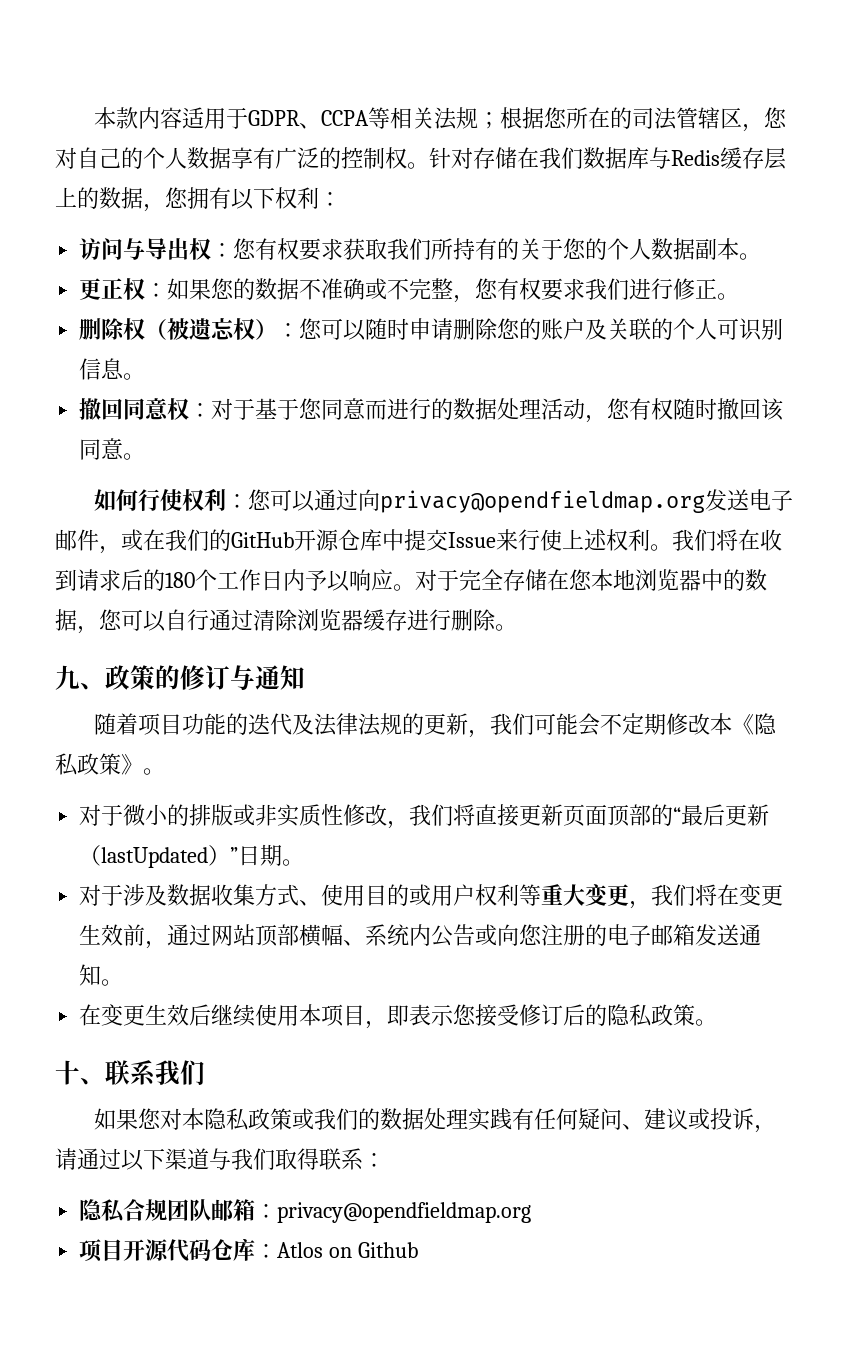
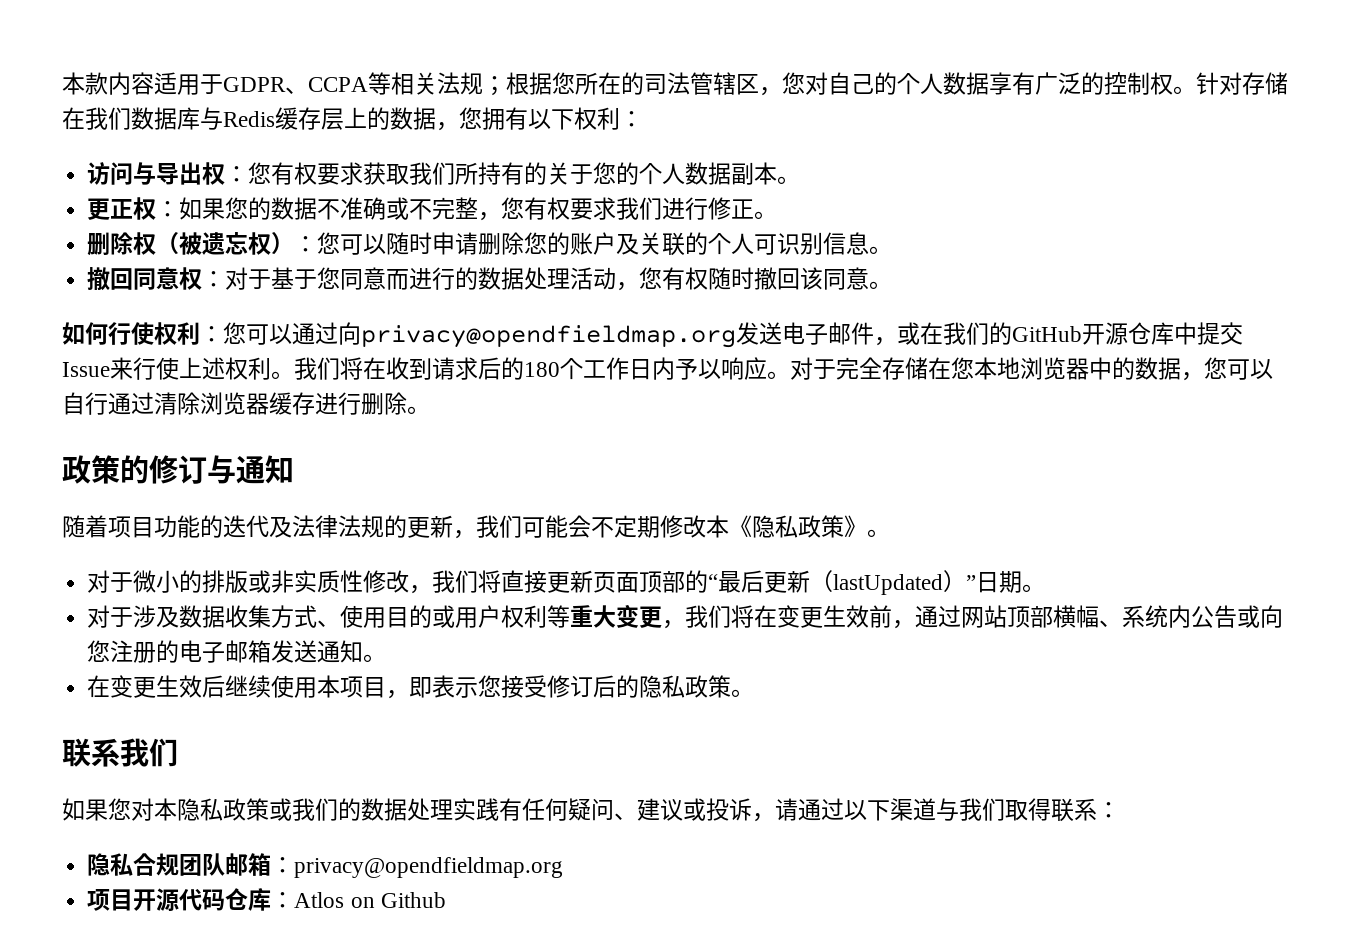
[55,665,105,690] 九、 -> (430, 410) none
[55,1060,105,1085] 十、 -> (755, 693) none

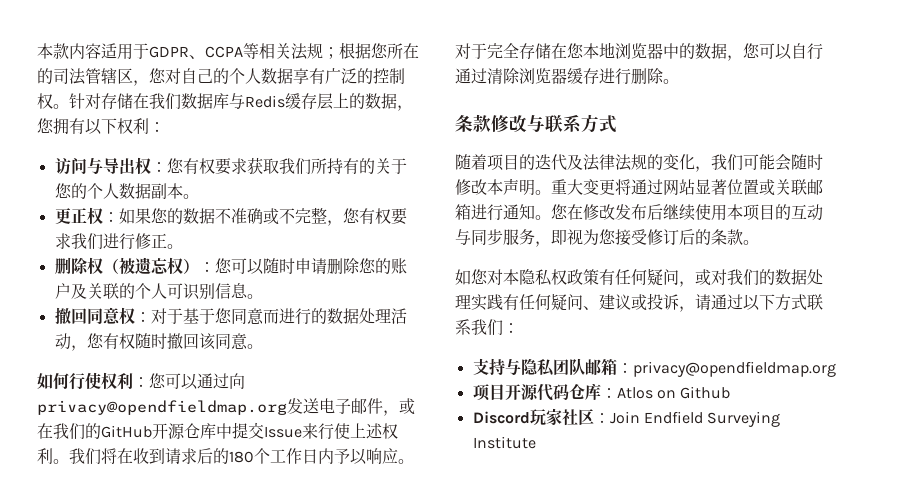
[62,455,294,484] 政策的修订与通知 -> [455,114,617,133] 条款修改与联系方式
[154,515,200,538] 功能 -> (519, 162) none
[407,515,453,538] 更新 -> [663,154,695,170] 变化
[591,515,890,538] [87,570,1046,595] [87,604,1284,629] [87,640,318,663] 不定期修改本《隐私政策》。 // 对于微小的排版或非实质性修改，我们将直接更新页面顶部的“最后更新（lastUpdated）”日期。 // 对于涉及数据收集方式、使用目的或用户权利等重大变更，我们将在变更生效前，通过网站顶部横幅、系统内公告或向您注册的电子邮箱发送 -> [791,154,823,170] [455,178,823,196] [455,204,503,221] 随时修改本声明。重大变更将通过网站显著位置或关联邮箱进行
[87,675,203,698] // 在变更生效 -> [551,204,647,220] 您在修改发布
[386,675,479,699] ，即表示 -> [775,204,823,221] [455,229,599,247] 的互动与同步服务，即视为
[639,675,755,698] [62,738,178,767] [62,798,108,821] 隐私政策。 // 联系我们 // 如果 -> [711,229,759,245] [455,269,471,285] 条款。 // 如
[223,798,292,821] 政策或 -> [551,268,727,287] 权政策有任何疑问，或对
[890,798,1120,822] [87,853,180,876] 渠道与我们取得联系： // 隐私合规 -> [775,294,823,311] [455,319,519,336] [472,358,555,377] 方式联系我们： // 支持与隐私
(446, 900) none -> [472,408,781,427] [472,436,536,449] // Discord玩家社区：Join Endfield Surveying Institute

